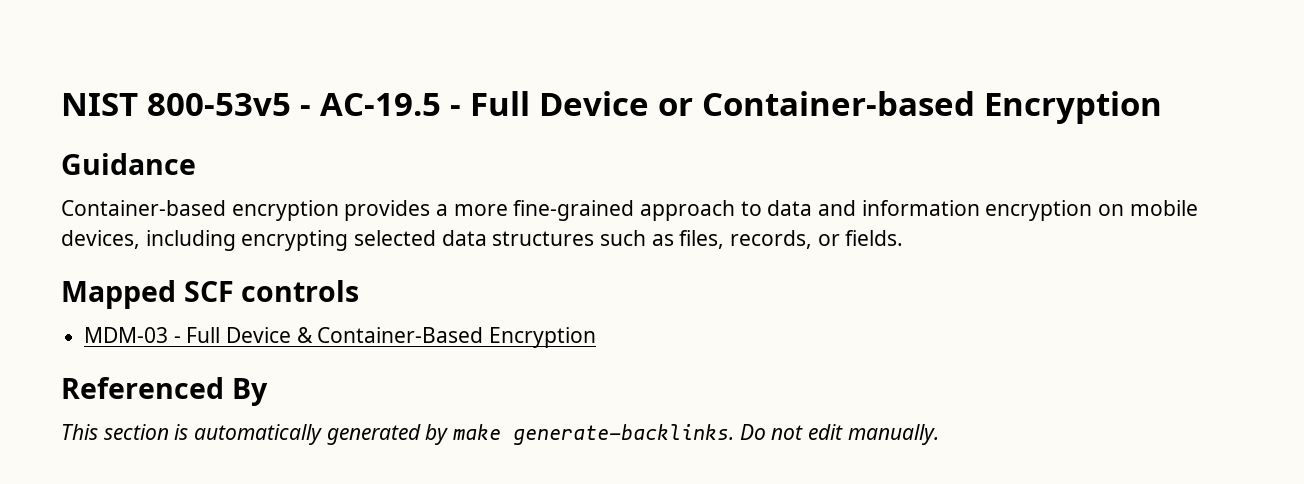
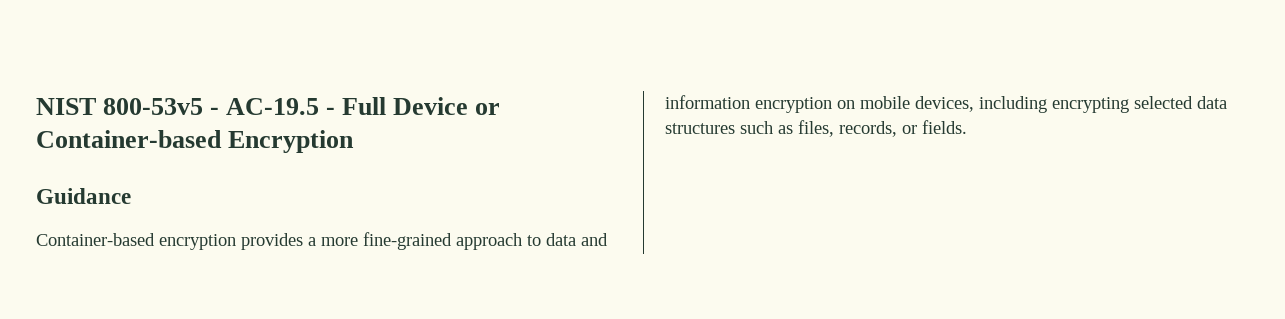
[61,280,360,309] [84,327,597,348] [61,377,268,406] [61,424,939,445] // Mapped SCF controls // MDM-03 - Full Device & Container-Based Encryption // Referenced By // This section is automatically generated by make generate-backlinks. Do not edit manually. -> (967, 127) none

